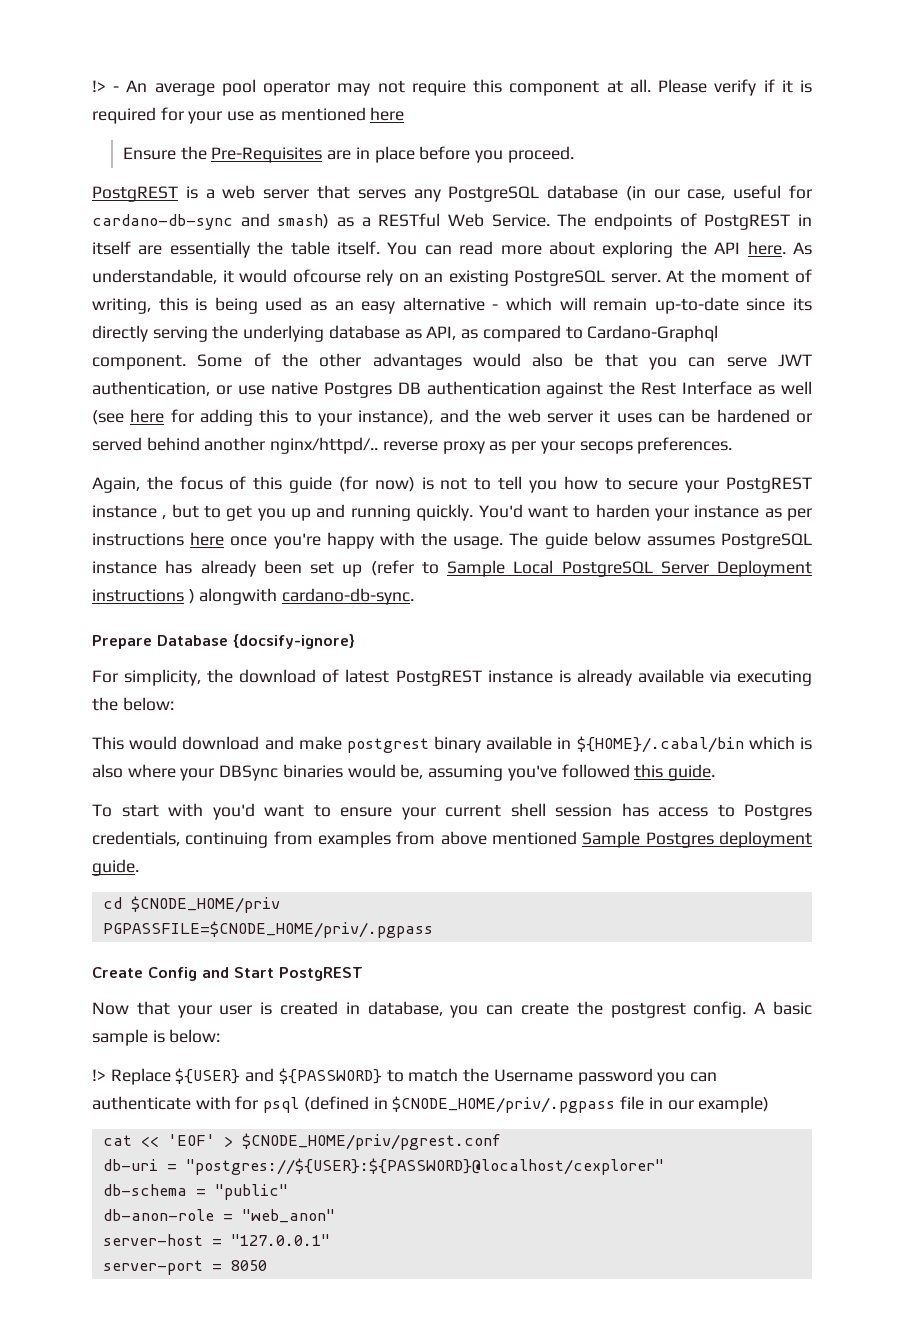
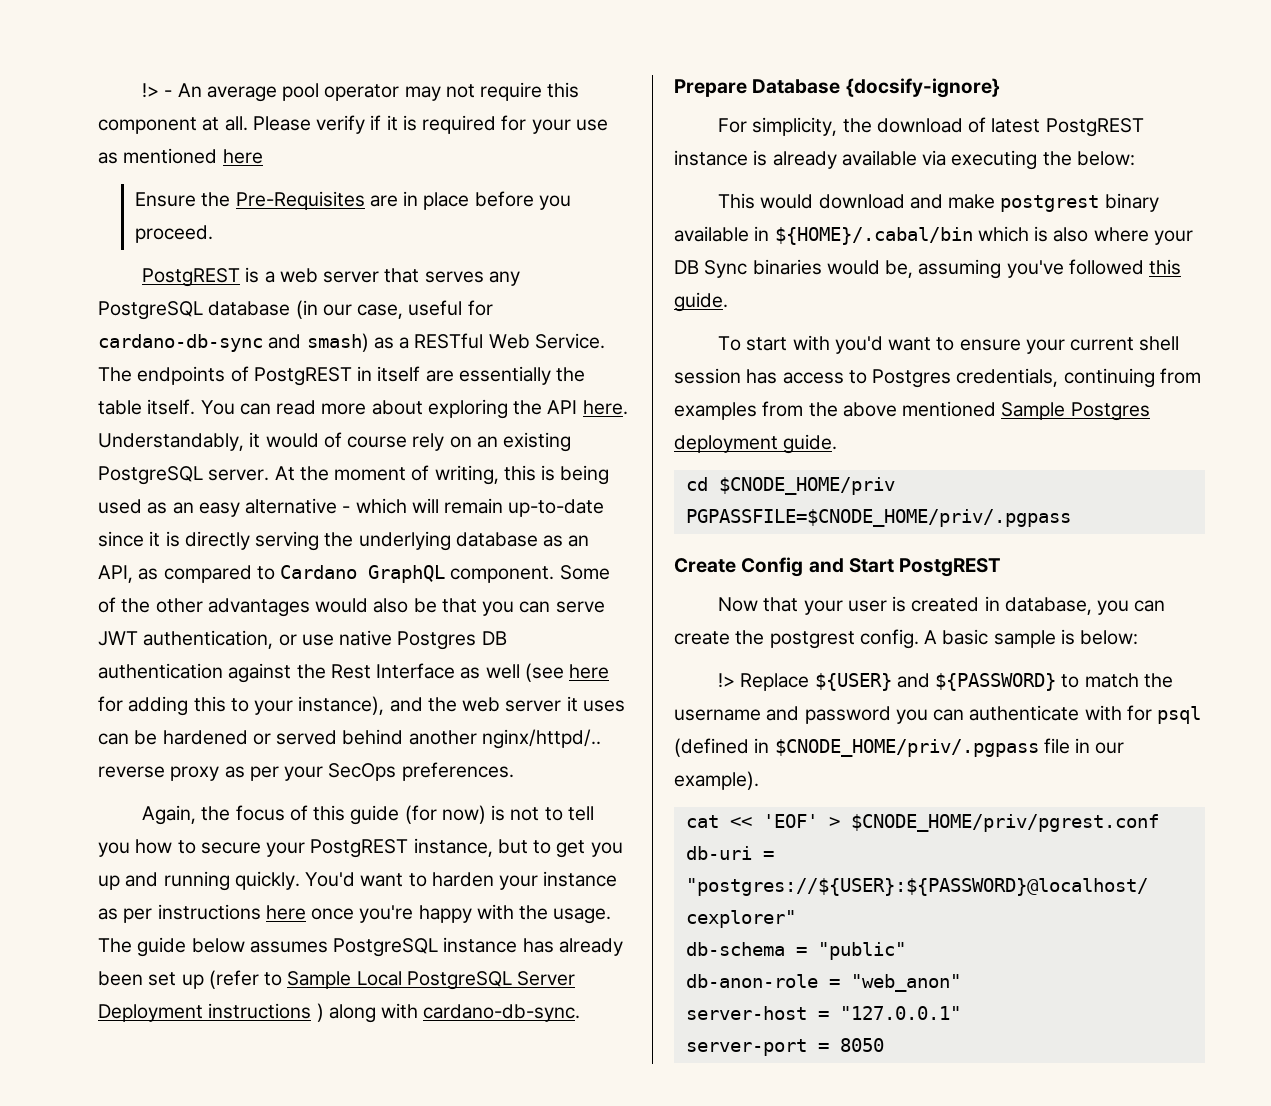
[792,242,812,255] [92,269,361,284] As understandable, it would ofcourse -> [98,432,408,451] Understandably, it would of course
[793,298,813,311] its -> [149,531,180,547] it is
(422, 334) none -> [568,535,590,547] an
[587,325,719,342] Cardano-Graphql -> [280,565,446,583] Cardano GraphQL
[579,441,633,454] secops -> [328,763,397,781] SecOps
[92,505,167,519] instance , -> [413,838,493,857] instance,
[199,588,278,605] alongwith -> [328,1003,419,1023] along with
[219,765,279,781] DBSync -> [674,260,748,278] DB Sync
(436, 838) none -> [808,402,838,417] the
[493,1069,573,1082] Username -> [674,706,800,721] username and
[698,1096,770,1113] example) -> [674,771,759,790] example).

